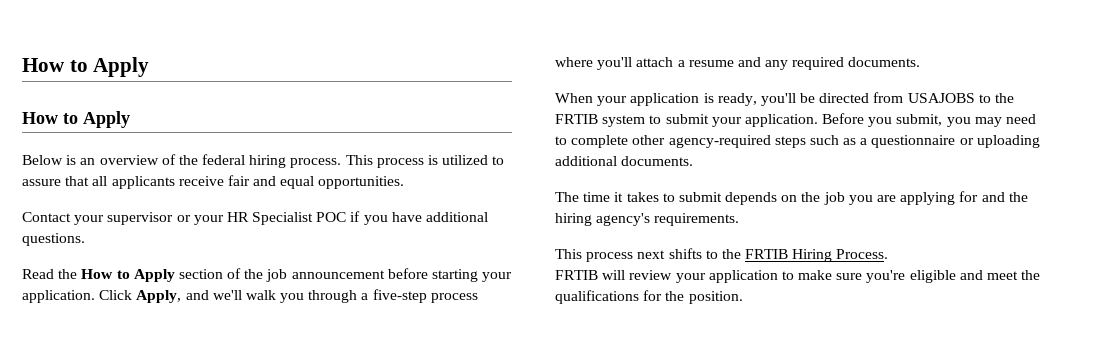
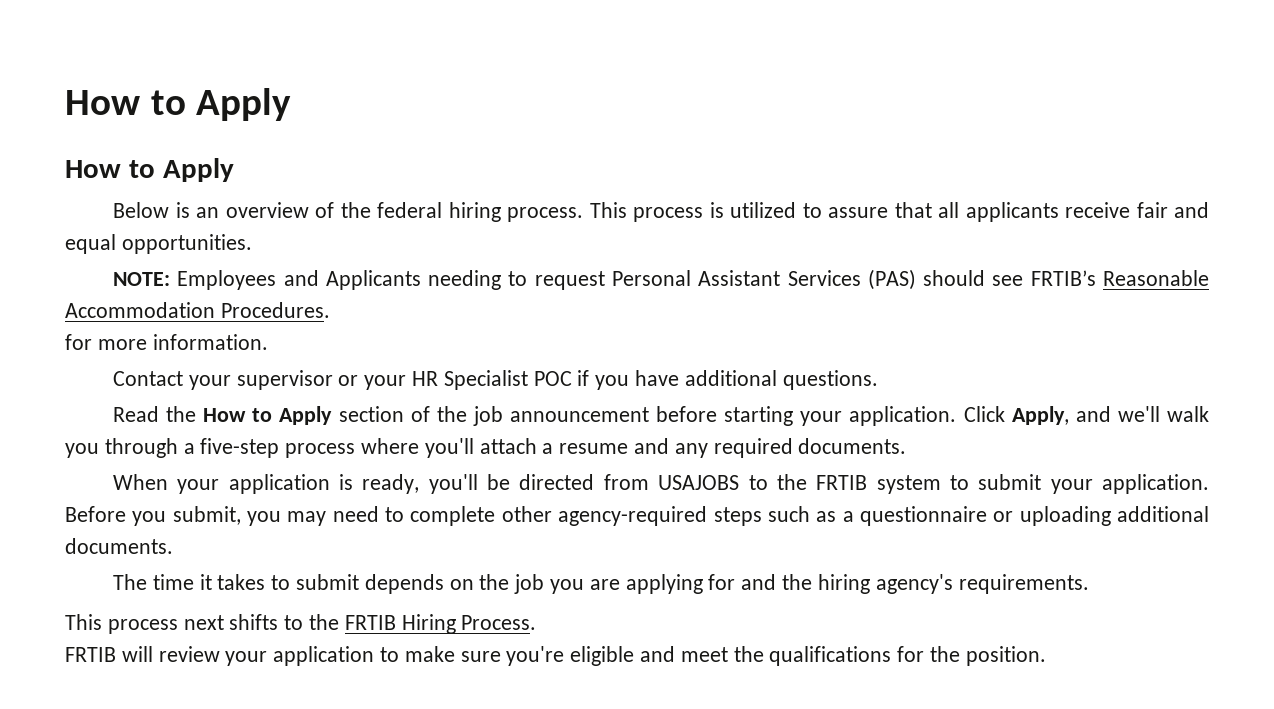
(405, 182) none -> [113,269,1210,290] [65,302,330,318] [65,334,268,350] // NOTE: Employees and Applicants needing to request Personal Assistant Services (PAS) should see FRTIB’s Reasonable Accommodation Procedures. // for more information.

